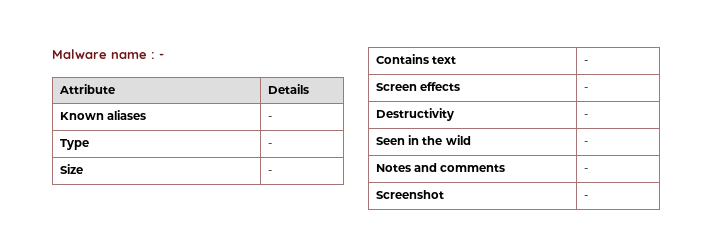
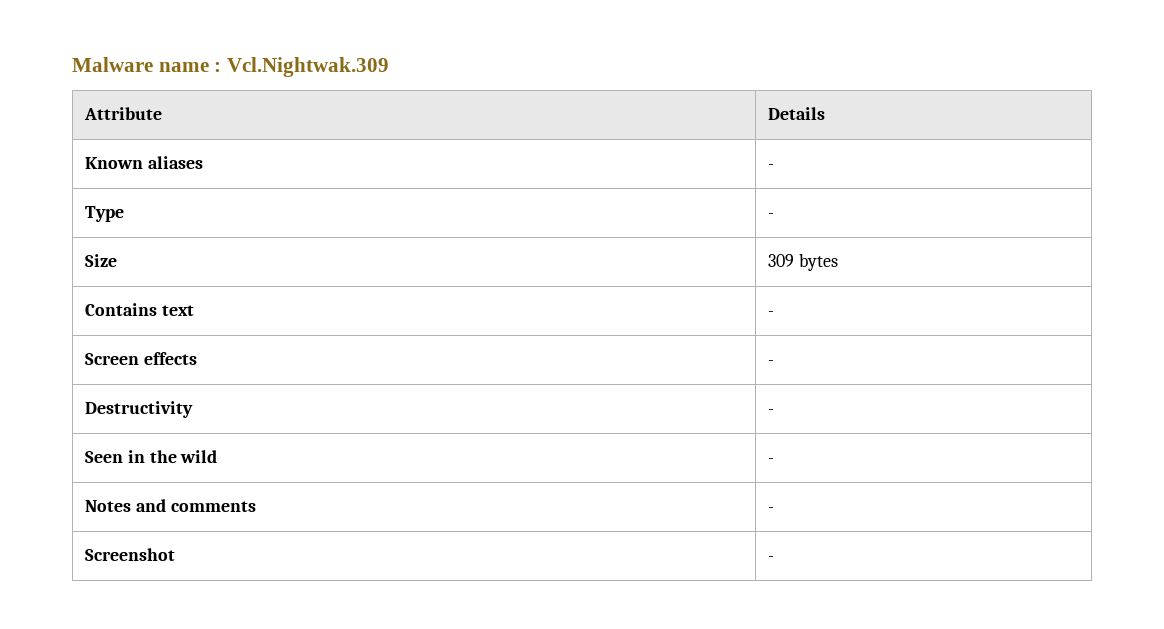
[159,53,164,59] - -> [227,57,390,77] Vcl.Nightwak.309
[268,170,273,174] - -> [768,253,839,271] 309 bytes

